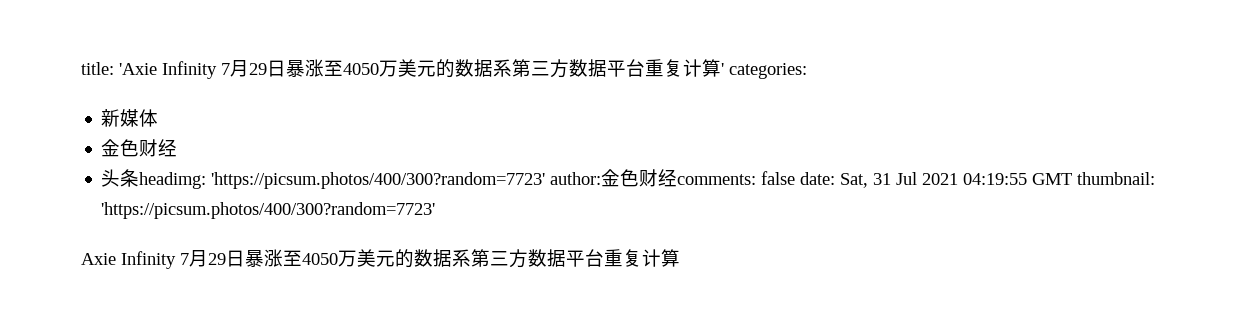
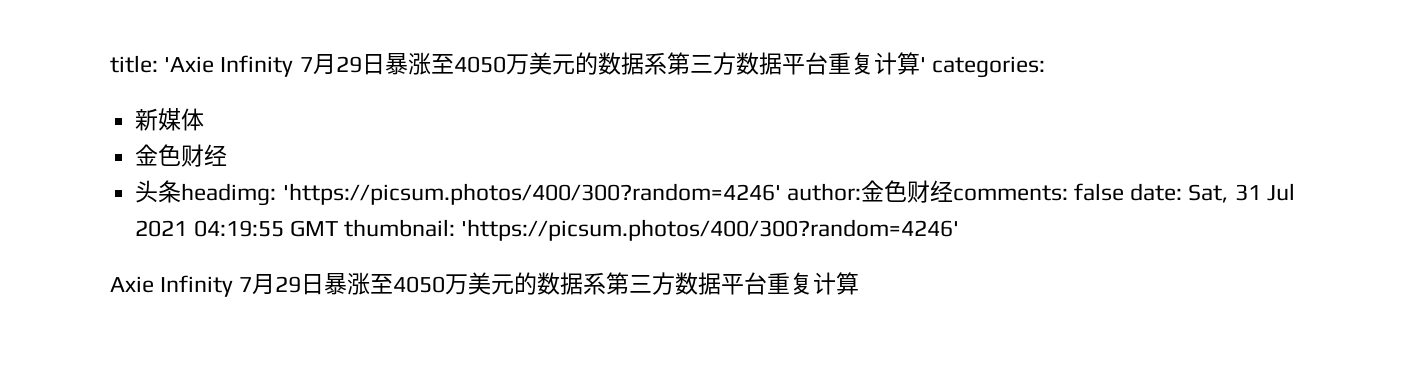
[211,172,546,189] 'https://picsum.photos/400/300?random=7723' -> [282,183,781,205] 'https://picsum.photos/400/300?random=4246'
[101,202,436,219] 'https://picsum.photos/400/300?random=7723' -> [461,219,960,241] 'https://picsum.photos/400/300?random=4246'

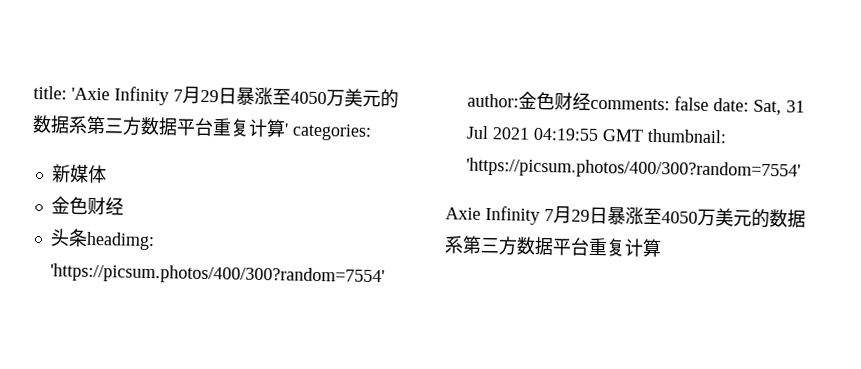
[282,183,781,205] 'https://picsum.photos/400/300?random=4246' -> [49,263,385,287] 'https://picsum.photos/400/300?random=7554'
[461,219,960,241] 'https://picsum.photos/400/300?random=4246' -> [465,157,801,181] 'https://picsum.photos/400/300?random=7554'

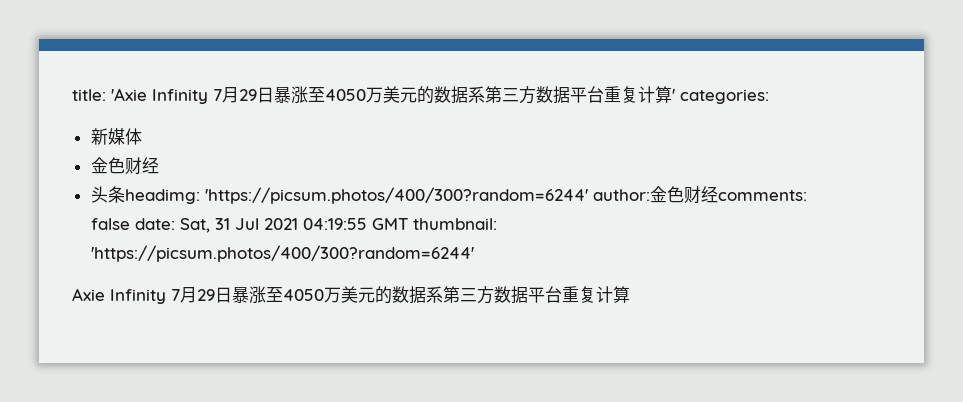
[49,263,385,287] 'https://picsum.photos/400/300?random=7554' -> [204,187,588,204] 'https://picsum.photos/400/300?random=6244'
[465,157,801,181] 'https://picsum.photos/400/300?random=7554' -> [90,245,474,262] 'https://picsum.photos/400/300?random=6244'

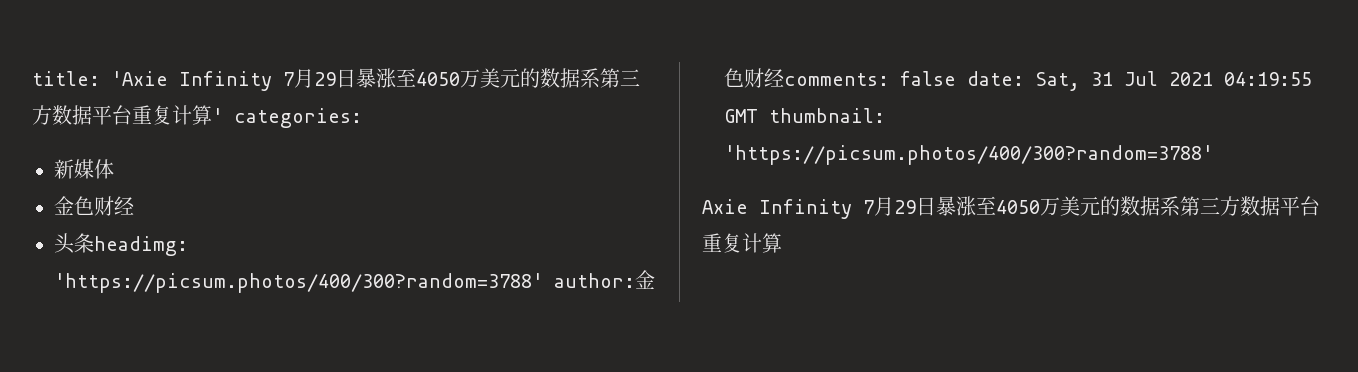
[204,187,588,204] 'https://picsum.photos/400/300?random=6244' -> [54,273,543,293] 'https://picsum.photos/400/300?random=3788'
[90,245,474,262] 'https://picsum.photos/400/300?random=6244' -> [724,145,1213,165] 'https://picsum.photos/400/300?random=3788'

